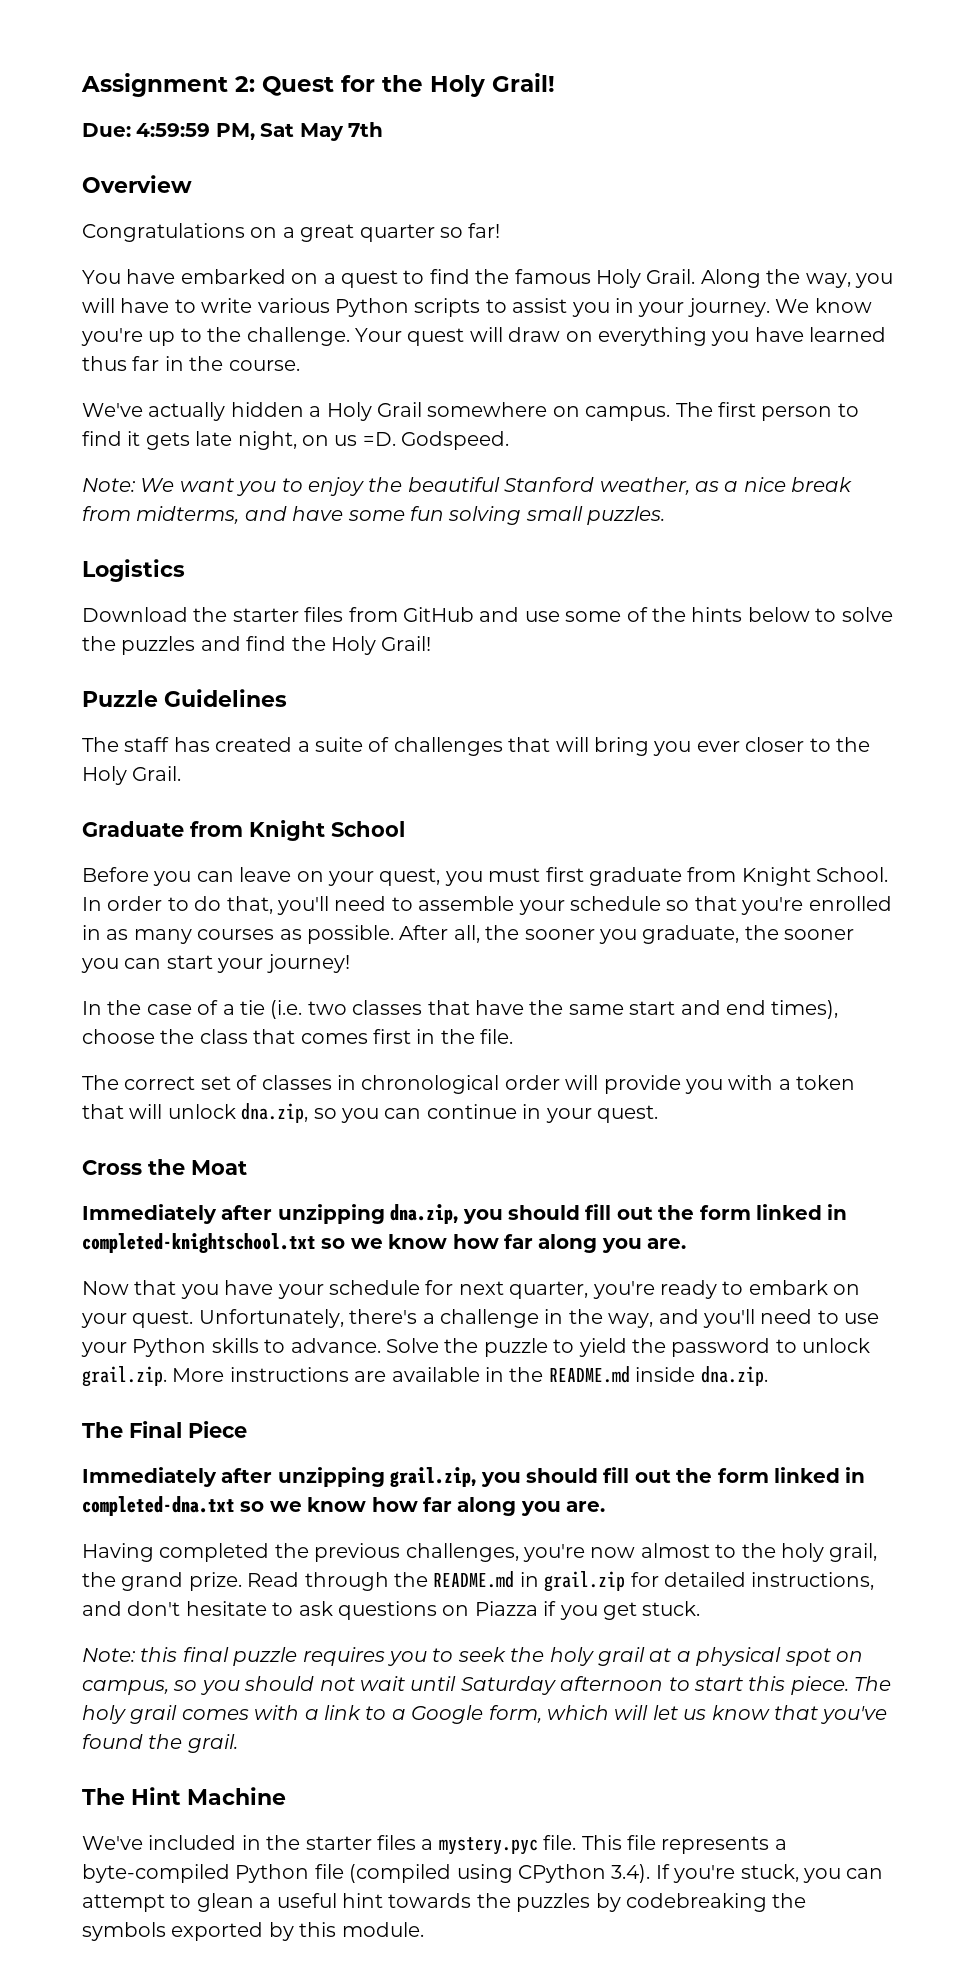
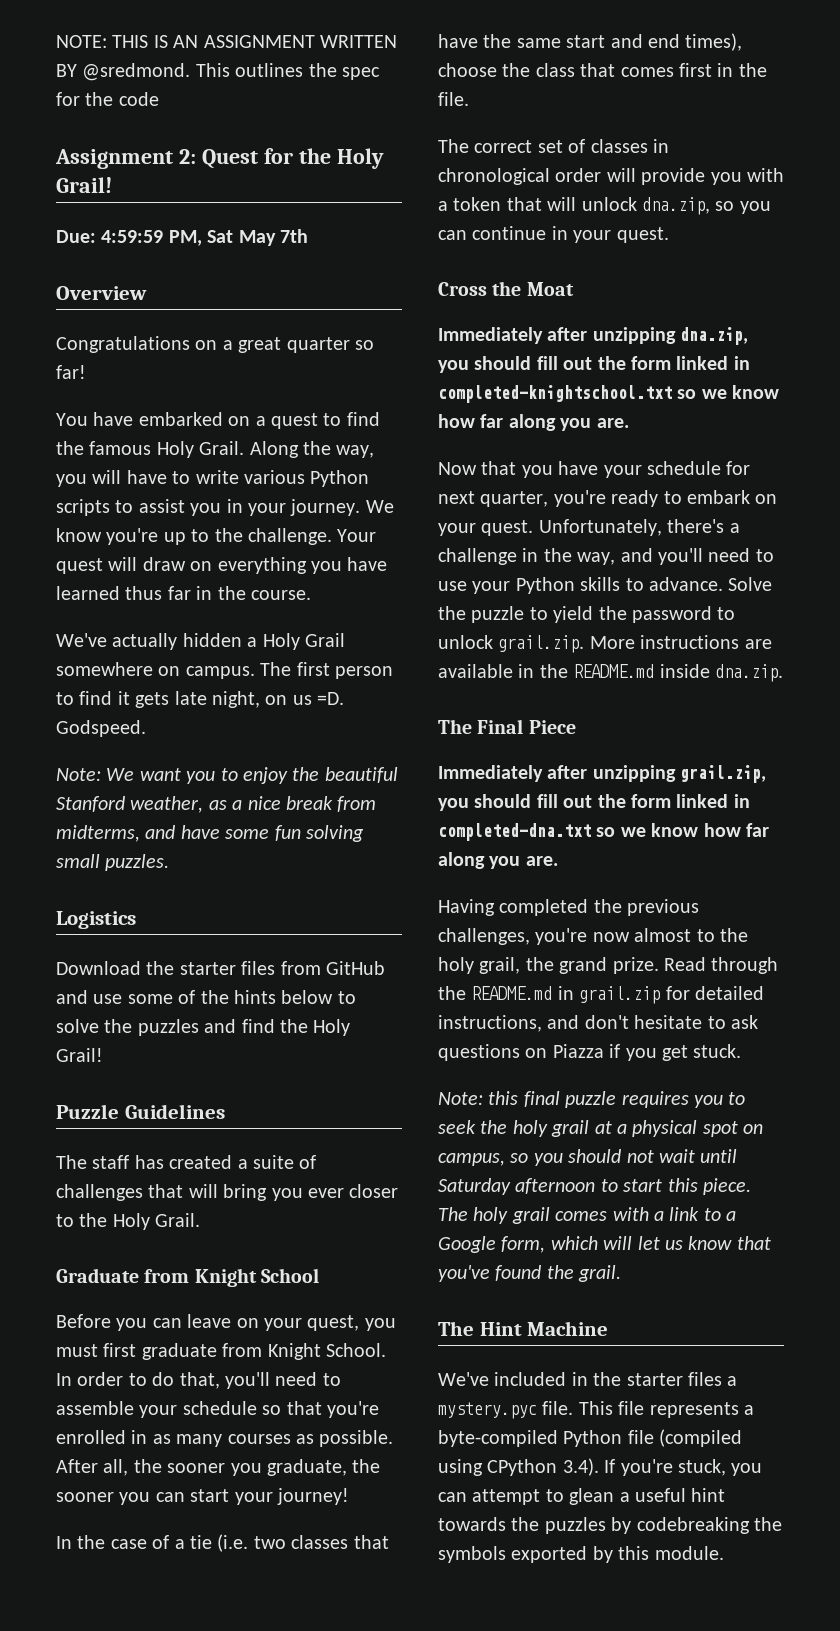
(81, 85) none -> [56,35,397,48] [56,63,380,81] [56,92,159,106] NOTE: THIS IS AN ASSIGNMENT WRITTEN BY @sredmond. This outlines the spec for the code //

